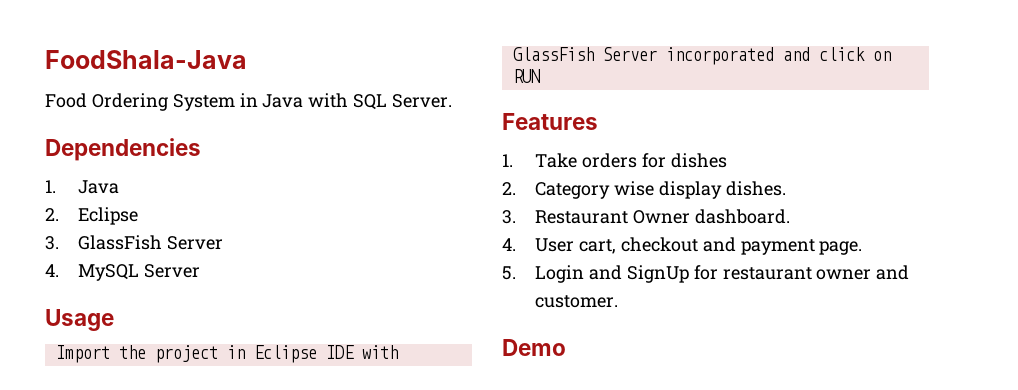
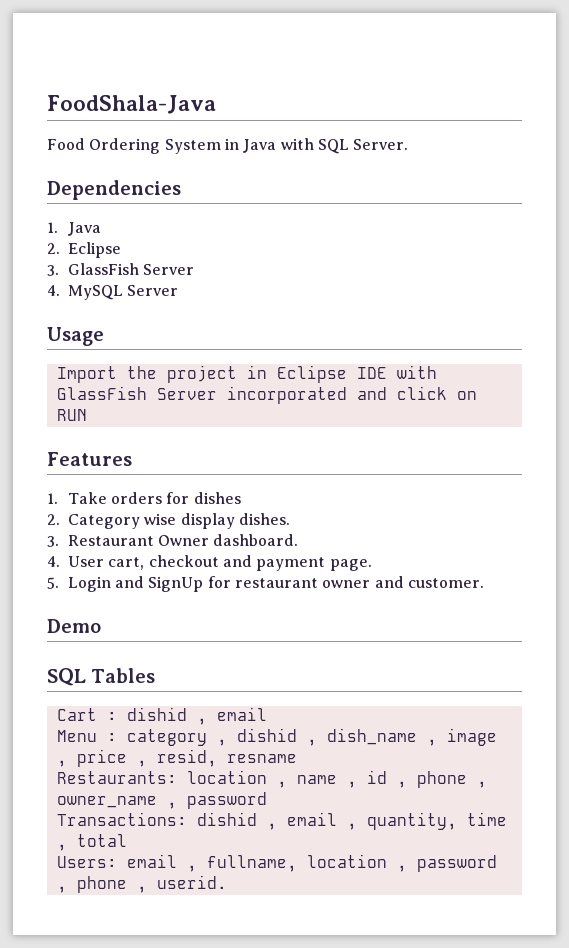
(566, 347) none -> [47,668,156,686] [56,707,267,725] [56,728,497,746] [56,749,297,767] [56,770,487,788] [56,792,267,809] [56,812,507,830] [56,834,127,851] [56,854,497,872] [56,875,227,893] // SQL Tables // Cart : dishid , email // Menu : category , dishid , dish_name , image , price , resid, resname // Restaurants: location , name , id , phone , owner_name , password // Transactions: dishid , email , quantity, time , total // Users: email , fullname, location , password , phone , userid.

